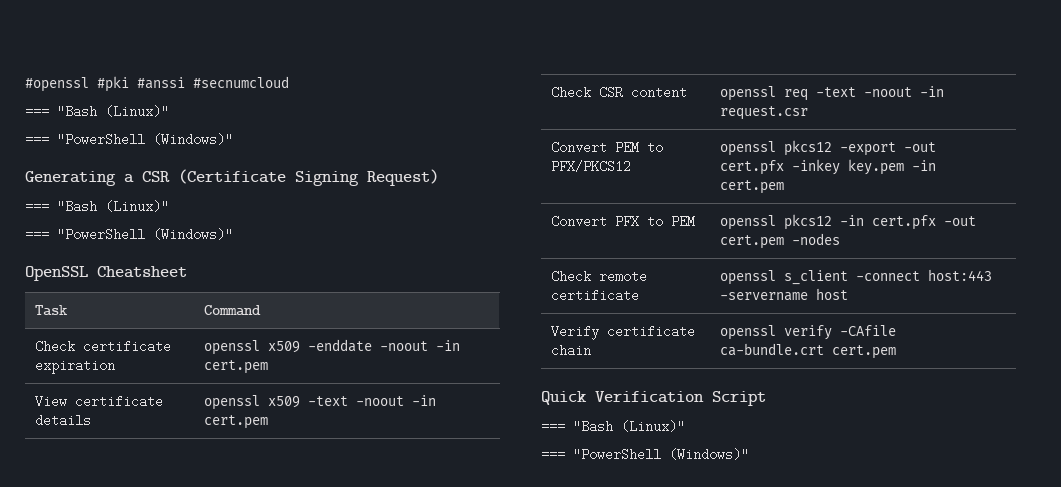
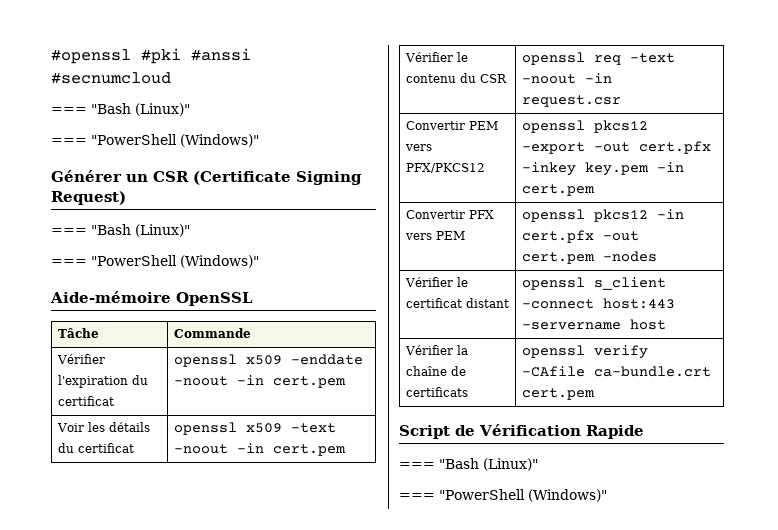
[25,171,134,186] Generating a -> [51,170,148,182] Générer un
(233, 234) none -> [50,291,171,303] Aide-mémoire
[97,266,187,278] [35,305,69,316] [204,305,262,316] [35,340,172,353] [35,359,116,374] Cheatsheet // Task | Command // Check certificate expiration -> [57,328,99,338] [173,328,251,338] [56,354,105,364] [57,375,148,388] [57,396,114,406] // Tâche | Commande // Vérifier l'expiration du certificat
[35,395,164,408] [35,414,92,427] View certificate details -> [56,422,150,432] [57,443,134,453] Voir les détails du certificat
[551,86,688,99] Check CSR content -> [404,52,468,62] [405,73,507,83] Vérifier le contenu du CSR
[551,141,664,154] Convert PEM to -> [405,121,498,130] [404,144,432,151] Convertir PEM vers
[551,215,664,228] Convert PFX to -> [405,210,494,219] [404,233,432,240] Convertir PFX vers
[551,270,648,283] [551,289,640,302] Check remote certificate -> [404,277,468,287] [405,298,509,308] Vérifier le certificat distant
[551,325,696,340] [551,344,592,357] Verify certificate chain -> [404,345,468,355] [405,366,466,376] [405,387,468,397] Vérifier la chaîne de certificats
[541,391,704,405] Quick Verification -> (595, 394) none
(766, 398) none -> [455,424,644,439] de Vérification Rapide

